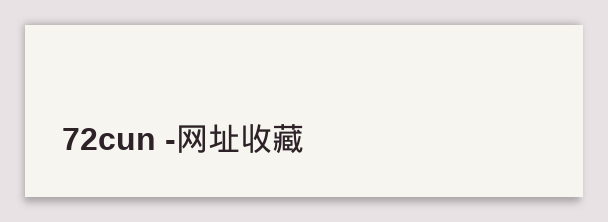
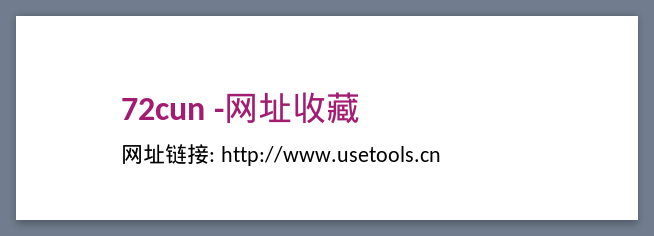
(304, 139) none -> [121,144,441,166] // 网址链接: http://www.usetools.cn

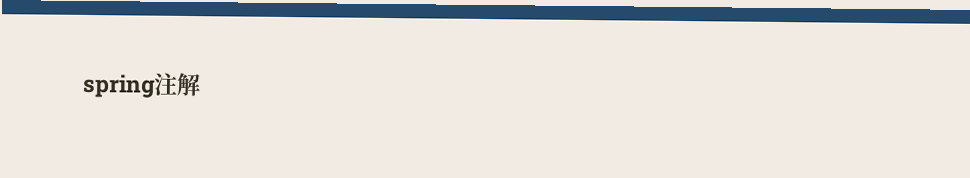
[121,92,361,124] [121,144,441,166] 72cun -网址收藏 // 网址链接: http://www.usetools.cn -> [82,72,201,98] spring注解

